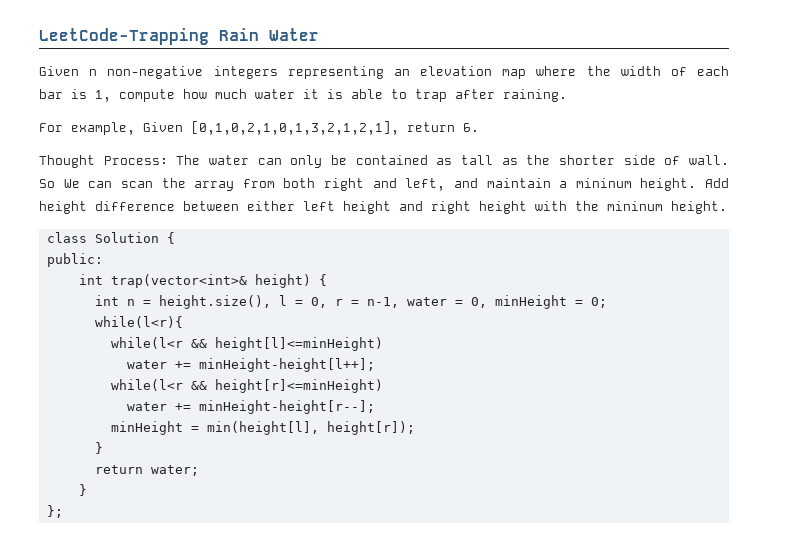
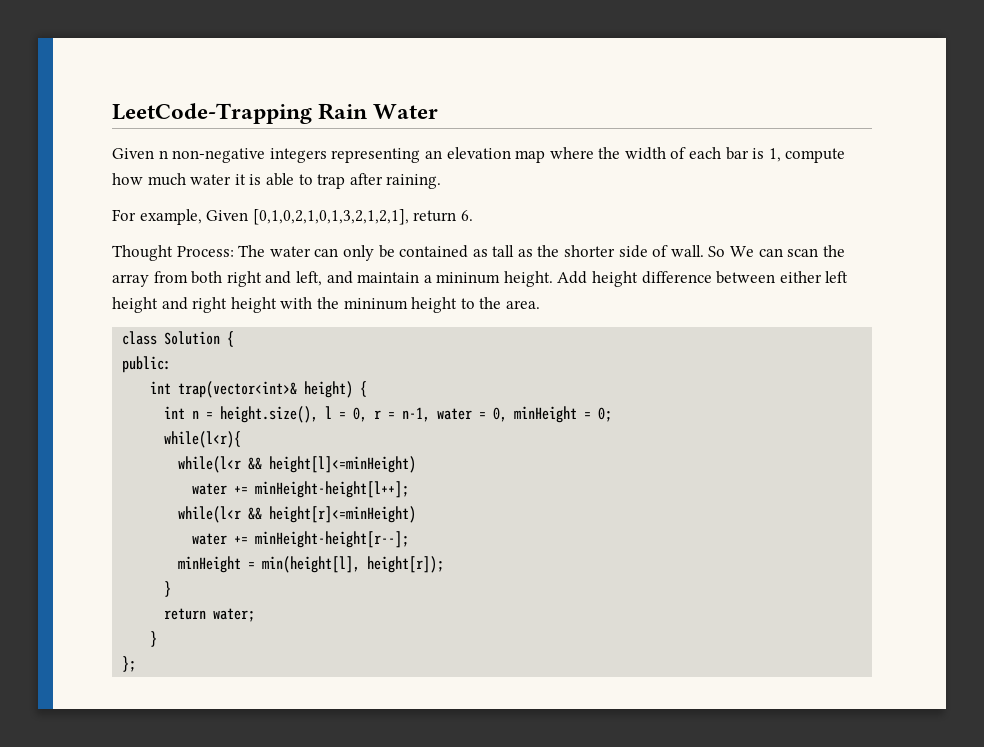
[671,201,727,214] height. -> [411,297,540,313] height to the area.

